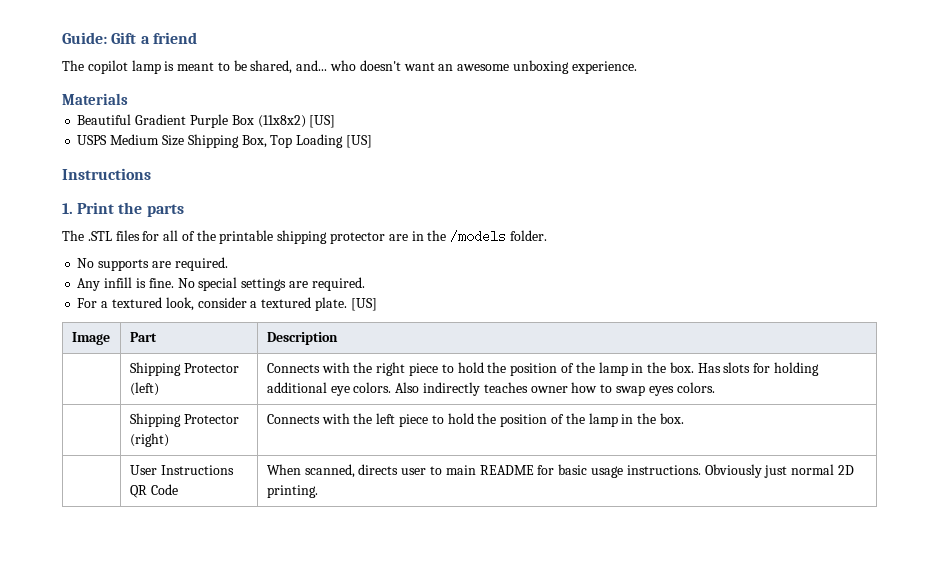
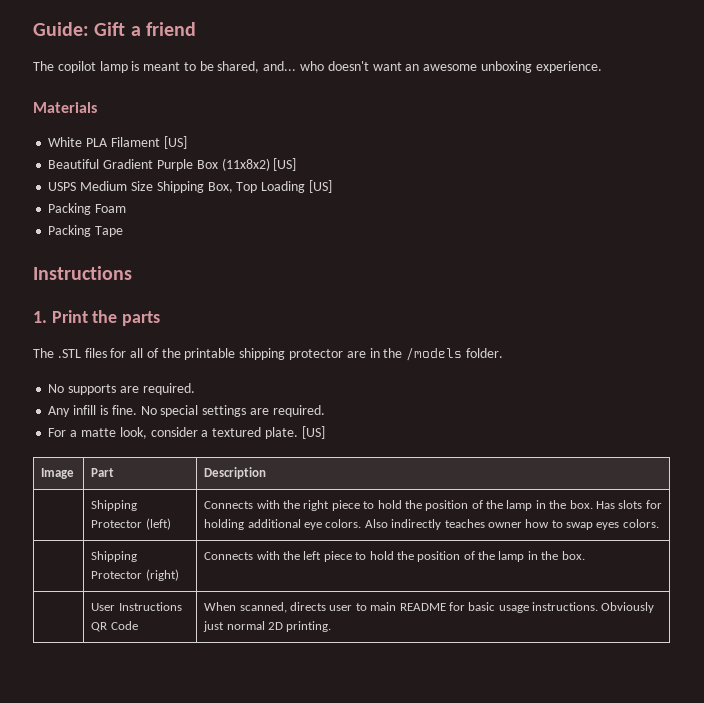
(128, 99) none -> [48,136,187,149] // White PLA Filament [US]
(372, 141) none -> [48,203,127,215] [48,225,124,237] // Packing Foam // Packing Tape
[111,297,162,308] textured -> [80,428,116,437] matte

